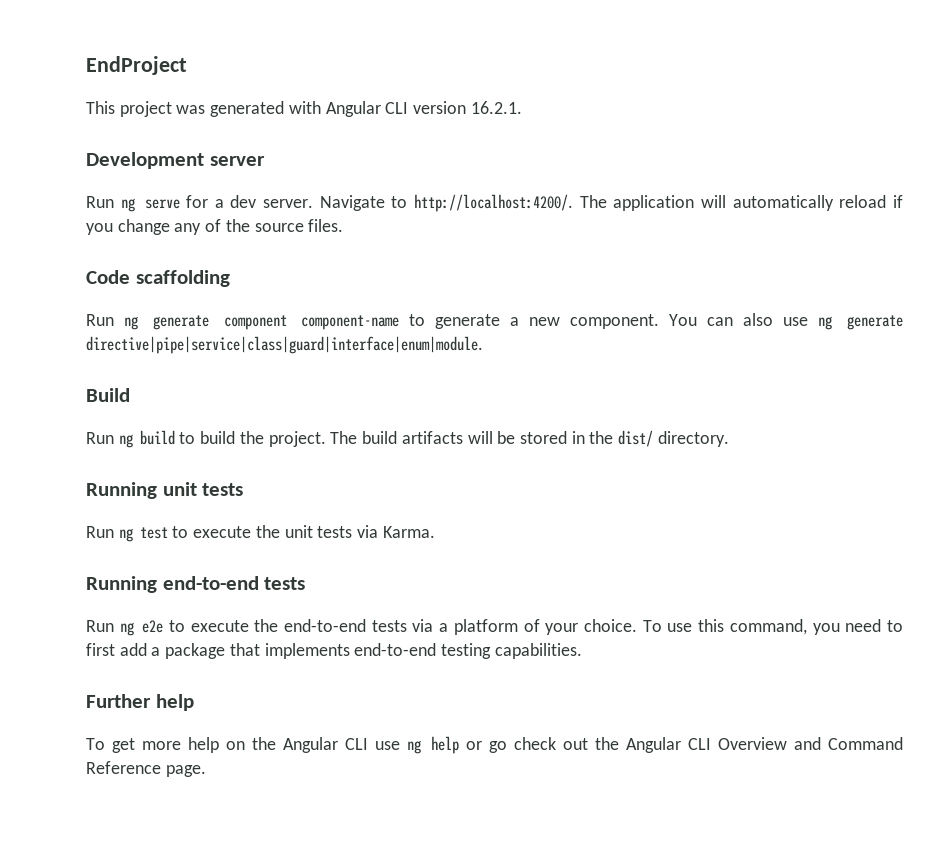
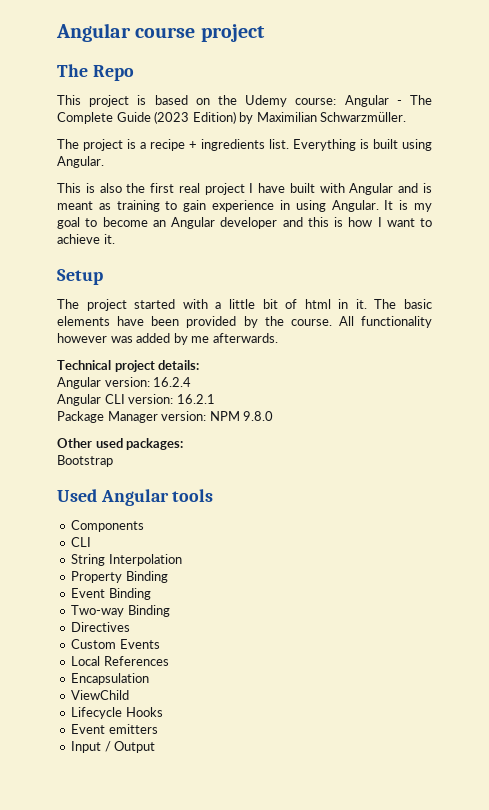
[86,56,187,75] [86,101,522,117] [86,152,265,169] [86,194,903,212] [86,219,344,235] [86,270,230,287] [86,313,903,330] [86,336,483,354] [86,388,130,402] [86,430,729,448] [86,482,244,499] [86,525,435,542] [86,576,306,593] [86,619,903,636] [86,643,582,659] [86,694,194,711] [86,736,903,754] [86,761,206,777] EndProject // This project was generated with Angular CLI version 16.2.1. // Development server // Run ng serve for a dev server. Navigate to http://localhost:4200/. The application will automatically reload if you change any of the source files. // Code scaffolding // Run ng generate component component-name to generate a new component. You can also use ng generate directive|pipe|service|class|guard|interface|enum|module. // Build // Run ng build to build the project. The build artifacts will be stored in the dist/ directory. // Running unit tests // Run ng test to execute the unit tests via Karma. // Running end-to-end tests // Run ng e2e to execute the end-to-end tests via a platform of your choice. To use this command, you need to first add a package that implements end-to-end testing capabilities. // Further help // To get more help on the Angular CLI use ng help or go check out the Angular CLI Overview and Command Reference page. -> [56,23,265,42] [57,64,134,81] [57,95,432,107] [57,111,407,124] [57,139,432,151] [57,156,104,168] [57,183,433,195] [57,200,432,212] [57,217,432,229] [57,234,115,244] [57,269,103,285] [57,299,432,311] [57,316,432,328] [57,333,278,345] [57,360,200,372] [57,377,192,389] [57,394,215,406] [57,411,274,423] [57,438,184,450] [57,455,113,467] [57,489,214,506] [71,520,145,532] [71,537,92,547] [71,554,182,566] [71,571,168,583] [71,588,151,600] [71,605,170,617] [71,622,131,632] [71,639,160,649] [71,656,169,666] [71,673,150,685] [71,690,130,700] [71,707,163,719] [71,724,158,734] [71,741,156,753] Angular course project // The Repo // This project is based on the Udemy course: Angular - The Complete Guide (2023 Edition) by Maximilian Schwarzmüller. // The project is a recipe + ingredients list. Everything is built using Angular. // This is also the first real project I have built with Angular and is meant as training to gain experience in using Angular. It is my goal to become an Angular developer and this is how I want to achieve it. // Setup // The project started with a little bit of html in it. The basic elements have been provided by the course. All functionality however was added by me afterwards. // Technical project details: // Angular version: 16.2.4 // Angular CLI version: 16.2.1 // Package Manager version: NPM 9.8.0 // Other used packages: // Bootstrap // Used Angular tools // Components // CLI // String Interpolation // Property Binding // Event Binding // Two-way Binding // Directives // Custom Events // Local References // Encapsulation // ViewChild // Lifecycle Hooks // Event emitters // Input / Output

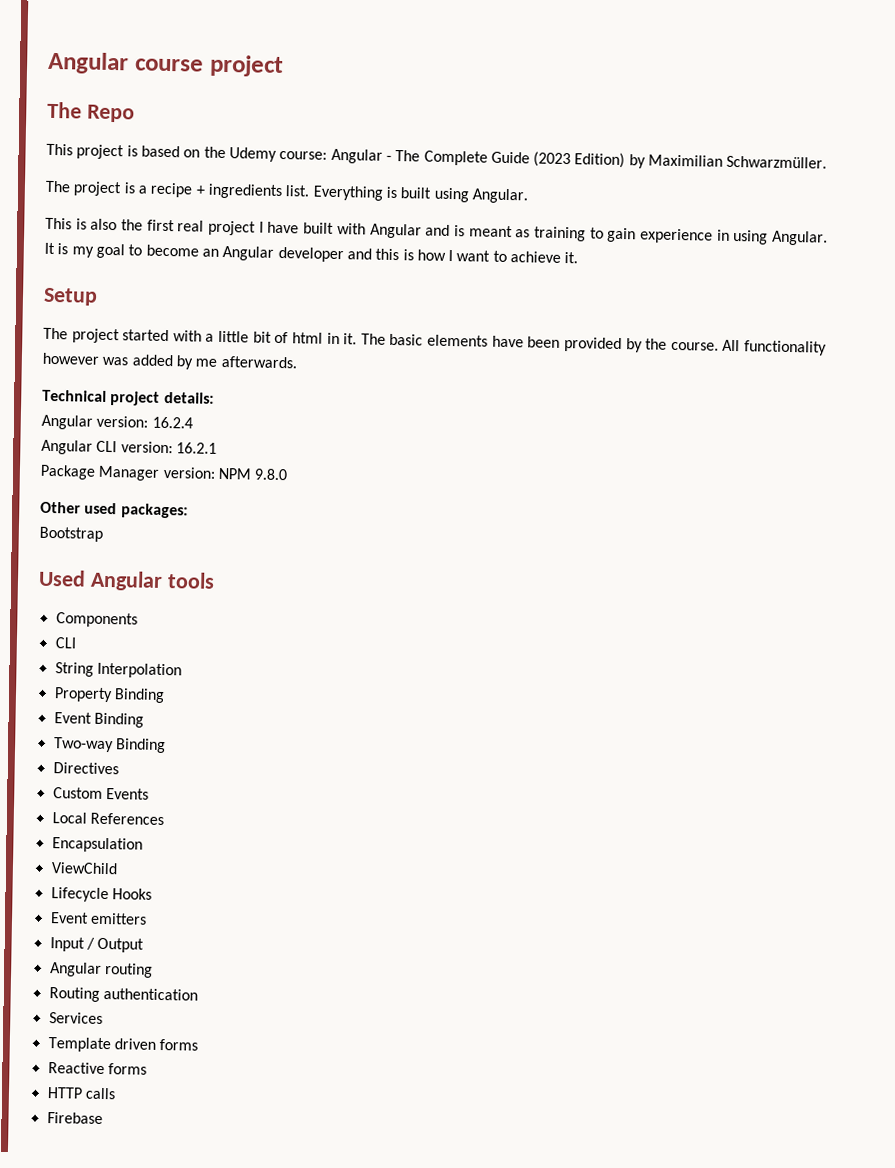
(156, 747) none -> [49,962,153,978] [48,987,198,1002] [48,1012,103,1024] [47,1037,199,1053] [47,1062,147,1075] [46,1087,116,1100] [46,1112,103,1125] // Angular routing // Routing authentication // Services // Template driven forms // Reactive forms // HTTP calls // Firebase

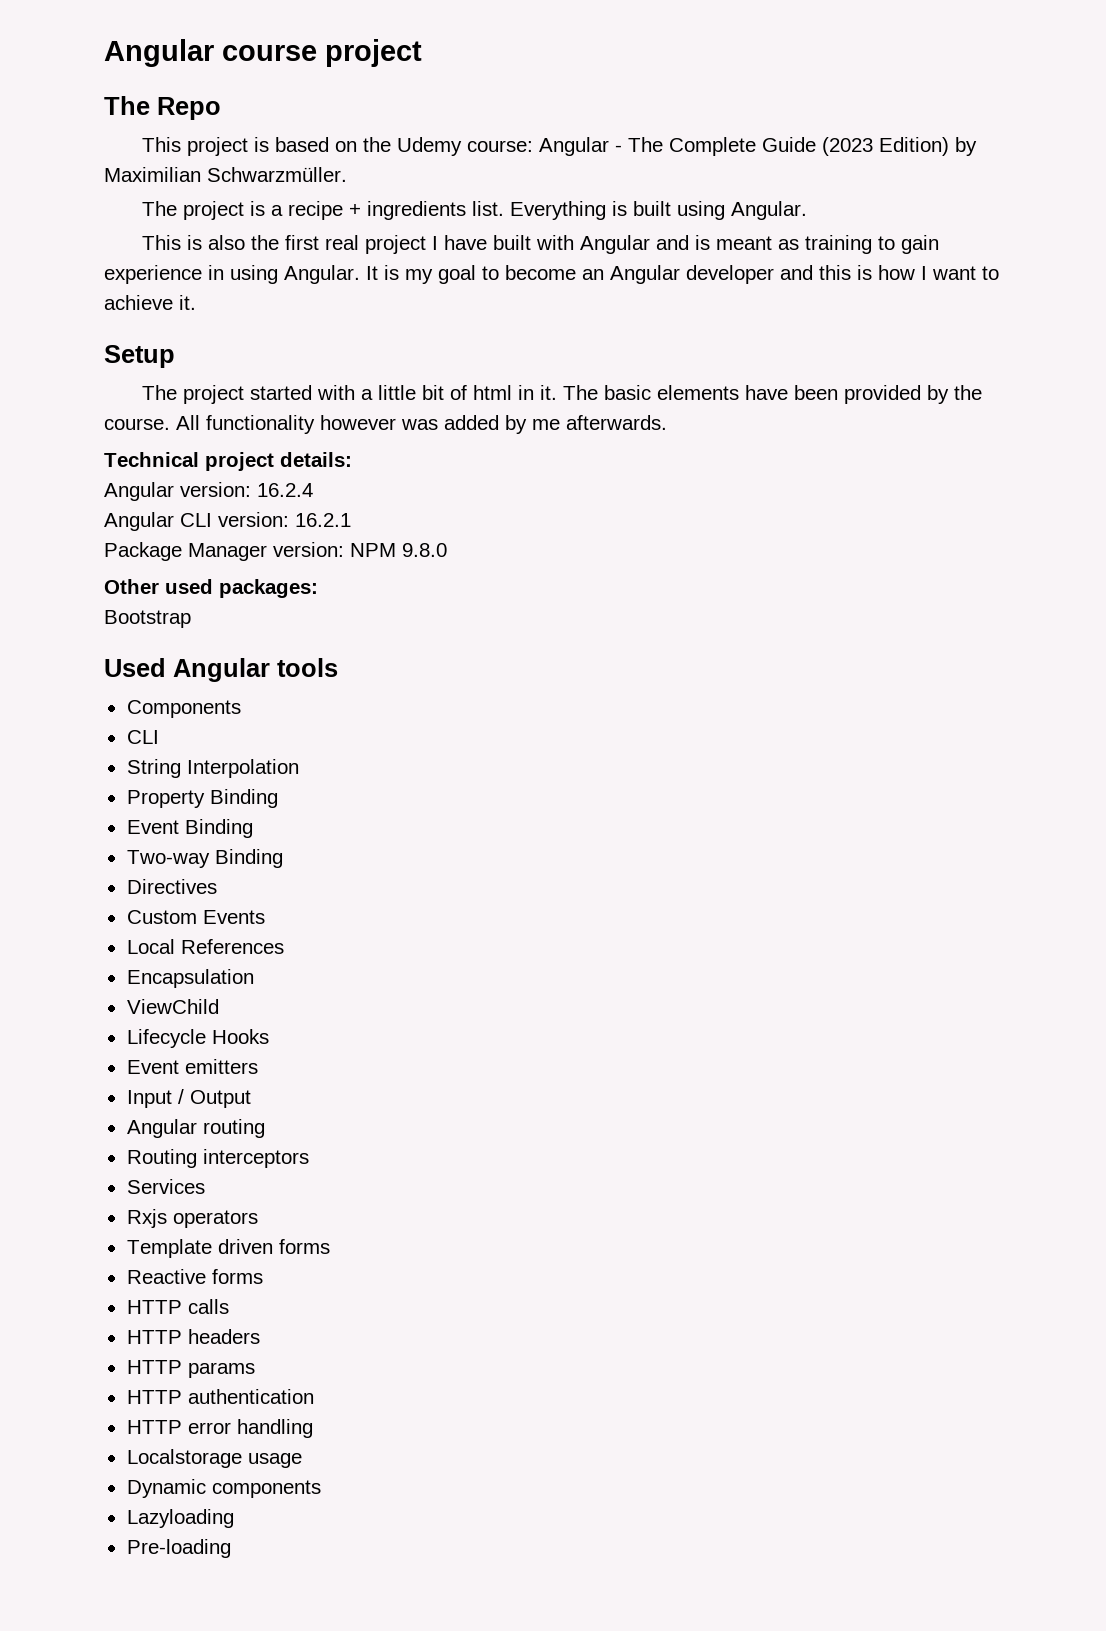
[102,987,198,1001] authentication -> [202,1149,309,1168] interceptors
(103, 1018) none -> [126,1209,258,1228] // Rxjs operators
[46,1112,103,1125] Firebase -> [126,1329,260,1344] [126,1360,255,1378] [126,1389,314,1404] [126,1419,313,1438] [126,1449,302,1468] [126,1479,321,1498] [126,1509,234,1528] [126,1539,231,1558] HTTP headers // HTTP params // HTTP authentication // HTTP error handling // Localstorage usage // Dynamic components // Lazyloading // Pre-loading

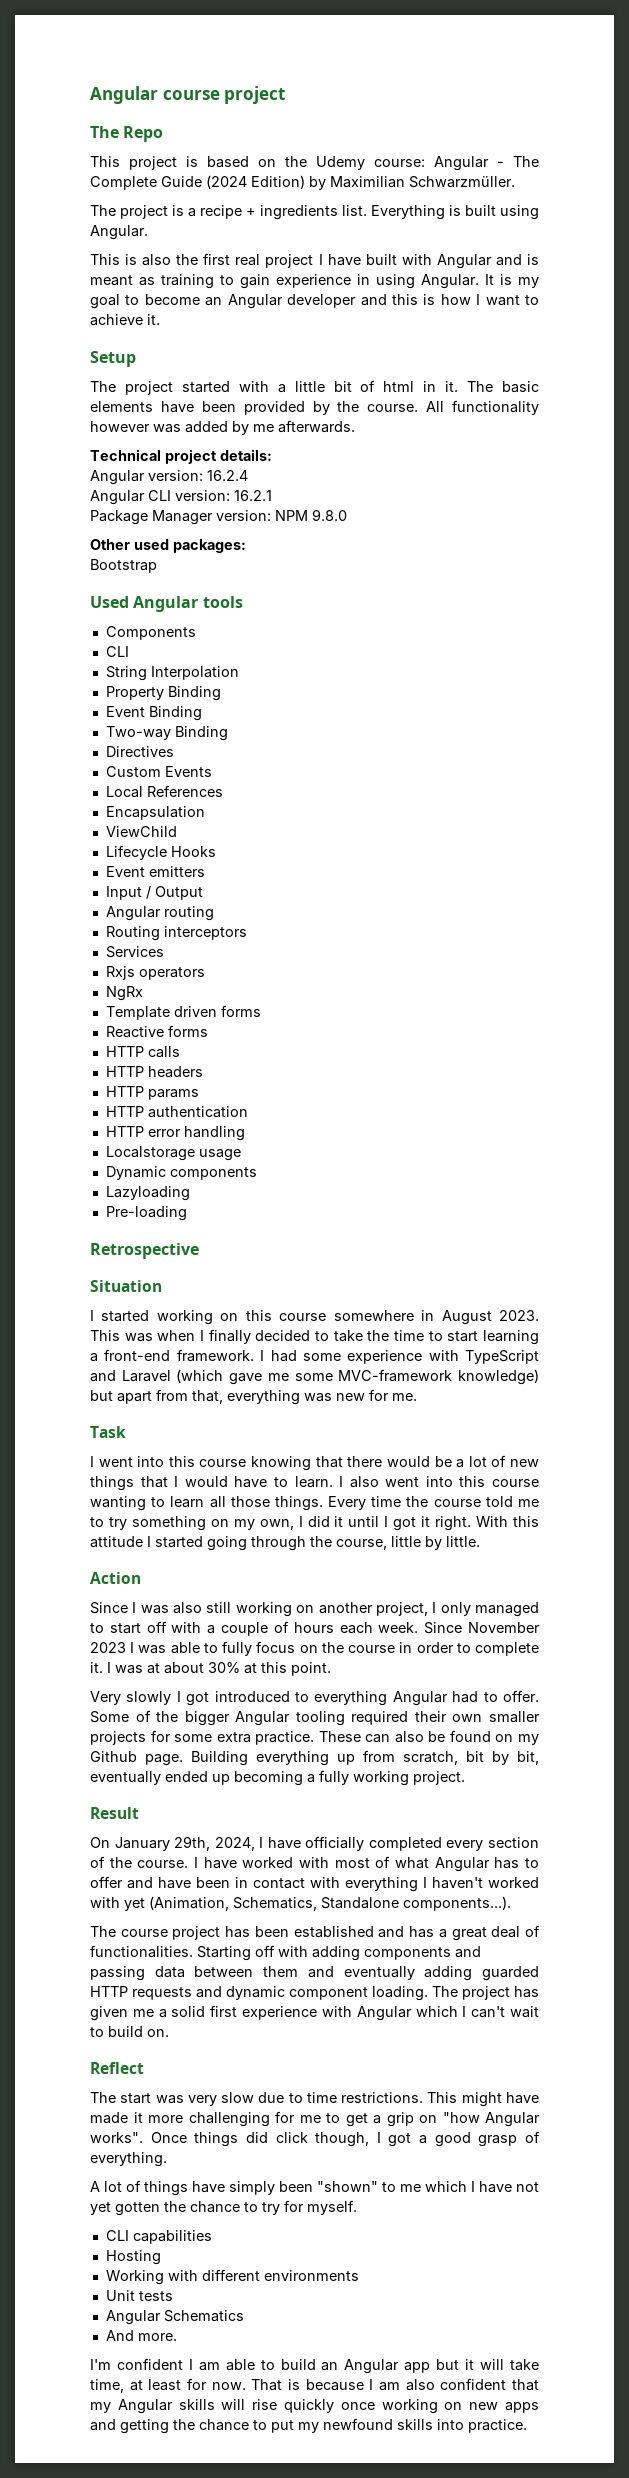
[822,137,874,156] (2023 -> [206,175,247,189] (2024
(258, 1219) none -> [105,986,143,1001] // NgRx
(231, 1548) none -> [90,1243,199,1259] [90,1280,162,1292] [90,1310,540,1325] [90,1329,539,1345] [90,1349,539,1364] [90,1369,539,1385] [90,1389,417,1405] [90,1426,126,1438] [90,1455,540,1471] [90,1476,539,1491] [90,1496,539,1511] [90,1516,539,1531] [90,1536,480,1551] [90,1572,141,1584] [90,1602,539,1617] [90,1621,540,1636] [90,1641,539,1656] [90,1662,331,1676] [90,1690,539,1706] [90,1710,540,1726] [90,1730,539,1745] [90,1750,539,1766] [90,1770,465,1786] [90,1807,139,1819] [90,1836,539,1851] [90,1856,539,1872] [90,1876,539,1892] [90,1896,511,1911] [90,1925,541,1941] [90,1945,481,1961] [90,1966,539,1981] [90,1986,539,2001] [90,2005,539,2021] [90,2026,169,2037] [90,2062,144,2074] [90,2092,539,2107] [90,2111,540,2127] [90,2131,540,2147] [90,2152,167,2167] [90,2180,539,2196] [90,2200,357,2216] [105,2230,212,2244] [105,2250,161,2265] [105,2269,359,2285] [105,2290,173,2301] [105,2310,244,2325] [105,2330,177,2341] [90,2358,539,2374] [90,2378,539,2393] [90,2399,540,2414] [90,2418,527,2434] // Retrospective // Situation // I started working on this course somewhere in August 2023. This was when I finally decided to take the time to start learning a front-end framework. I had some experience with TypeScript and Laravel (which gave me some MVC-framework knowledge) but apart from that, everything was new for me. // Task // I went into this course knowing that there would be a lot of new things that I would have to learn. I also went into this course wanting to learn all those things. Every time the course told me to try something on my own, I did it until I got it right. With this attitude I started going through the course, little by little. // Action // Since I was also still working on another project, I only managed to start off with a couple of hours each week. Since November 2023 I was able to fully focus on the course in order to complete it. I was at about 30% at this point. // Very slowly I got introduced to everything Angular had to offer. Some of the bigger Angular tooling required their own smaller projects for some extra practice. These can also be found on my Github page. Building everything up from scratch, bit by bit, eventually ended up becoming a fully working project. // Result // On January 29th, 2024, I have officially completed every section of the course. I have worked with most of what Angular has to offer and have been in contact with everything I haven't worked with yet (Animation, Schematics, Standalone components...). // The course project has been established and has a great deal of functionalities. Starting off with adding components and passing data between them and eventually adding guarded HTTP requests and dynamic component loading. The project has given me a solid first experience with Angular which I can't wait to build on. // Reflect // The start was very slow due to time restrictions. This might have made it more challenging for me to get a grip on "how Angular works". Once things did click though, I got a good grasp of everything. // A lot of things have simply been "shown" to me which I have not yet gotten the chance to try for myself. // CLI capabilities // Hosting // Working with different environments // Unit tests // Angular Schematics // And more. // I'm confident I am able to build an Angular app but it will take time, at least for now. That is because I am also confident that my Angular skills will rise quickly once working on new apps and getting the chance to put my newfound skills into practice.

